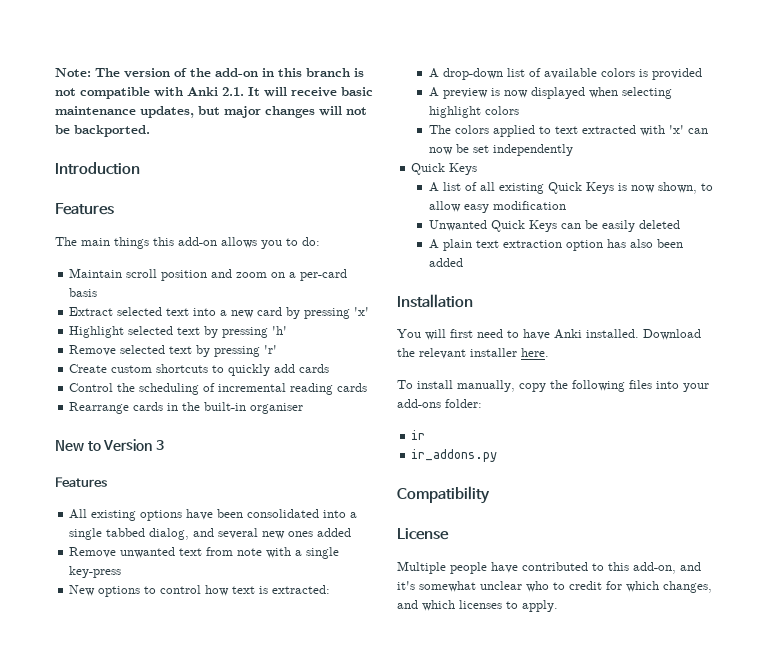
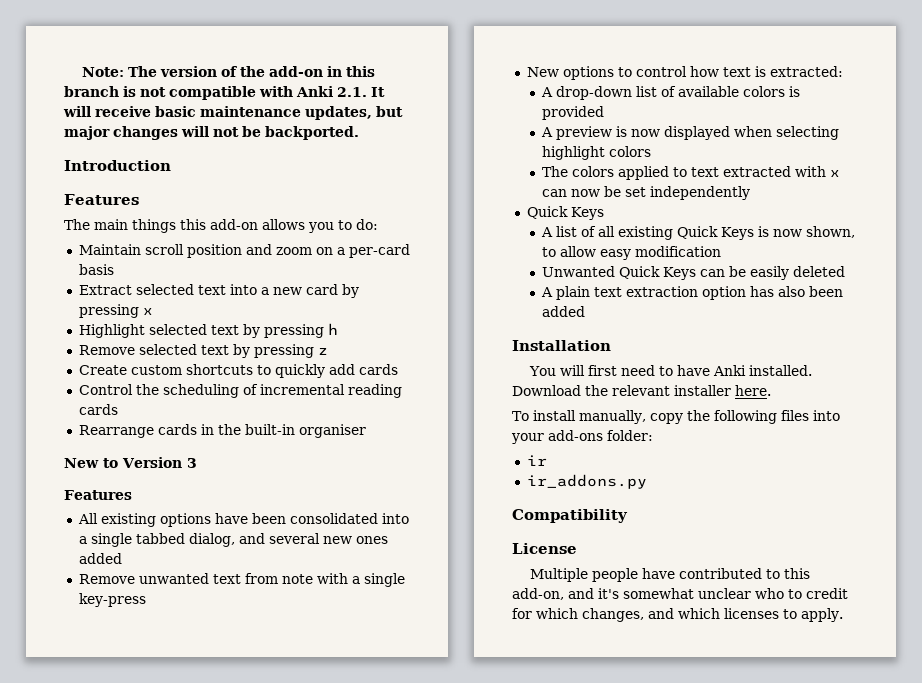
[354,307,370,316] 'x' -> [142,308,153,315] x
[272,326,288,335] 'h' -> [327,323,338,335] h
[264,345,278,354] 'r' -> [317,348,328,355] z
[668,125,684,134] 'x' -> [830,170,841,177] x

